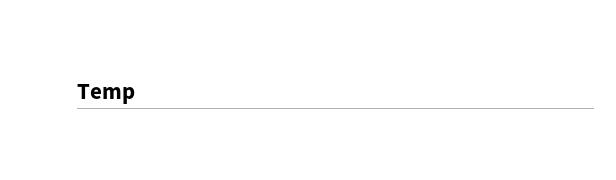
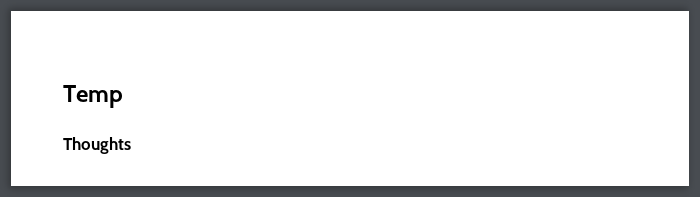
(135, 94) none -> [63,137,131,154] // Thoughts

